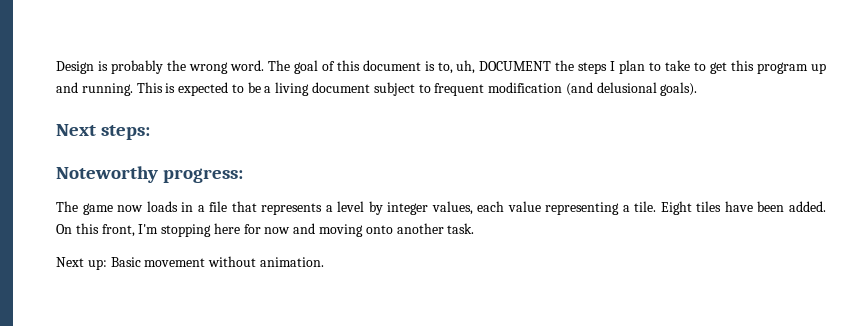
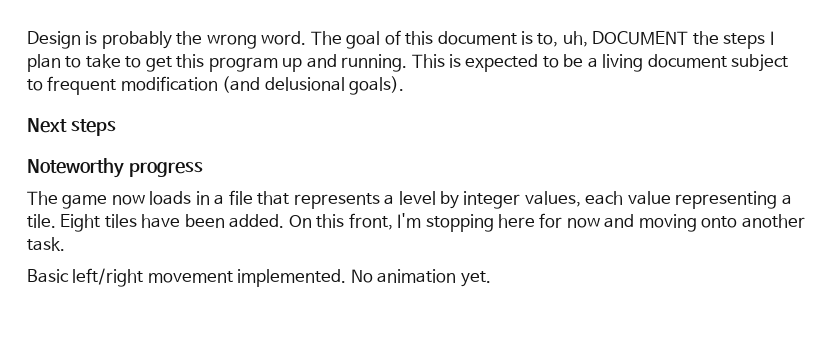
[101,125,151,140] steps: -> [70,119,116,136] steps
[163,168,244,183] progress: -> [128,161,203,177] progress
[56,256,324,270] Next up: Basic movement without animation. -> [27,268,491,287] Basic left/right movement implemented. No animation yet.

